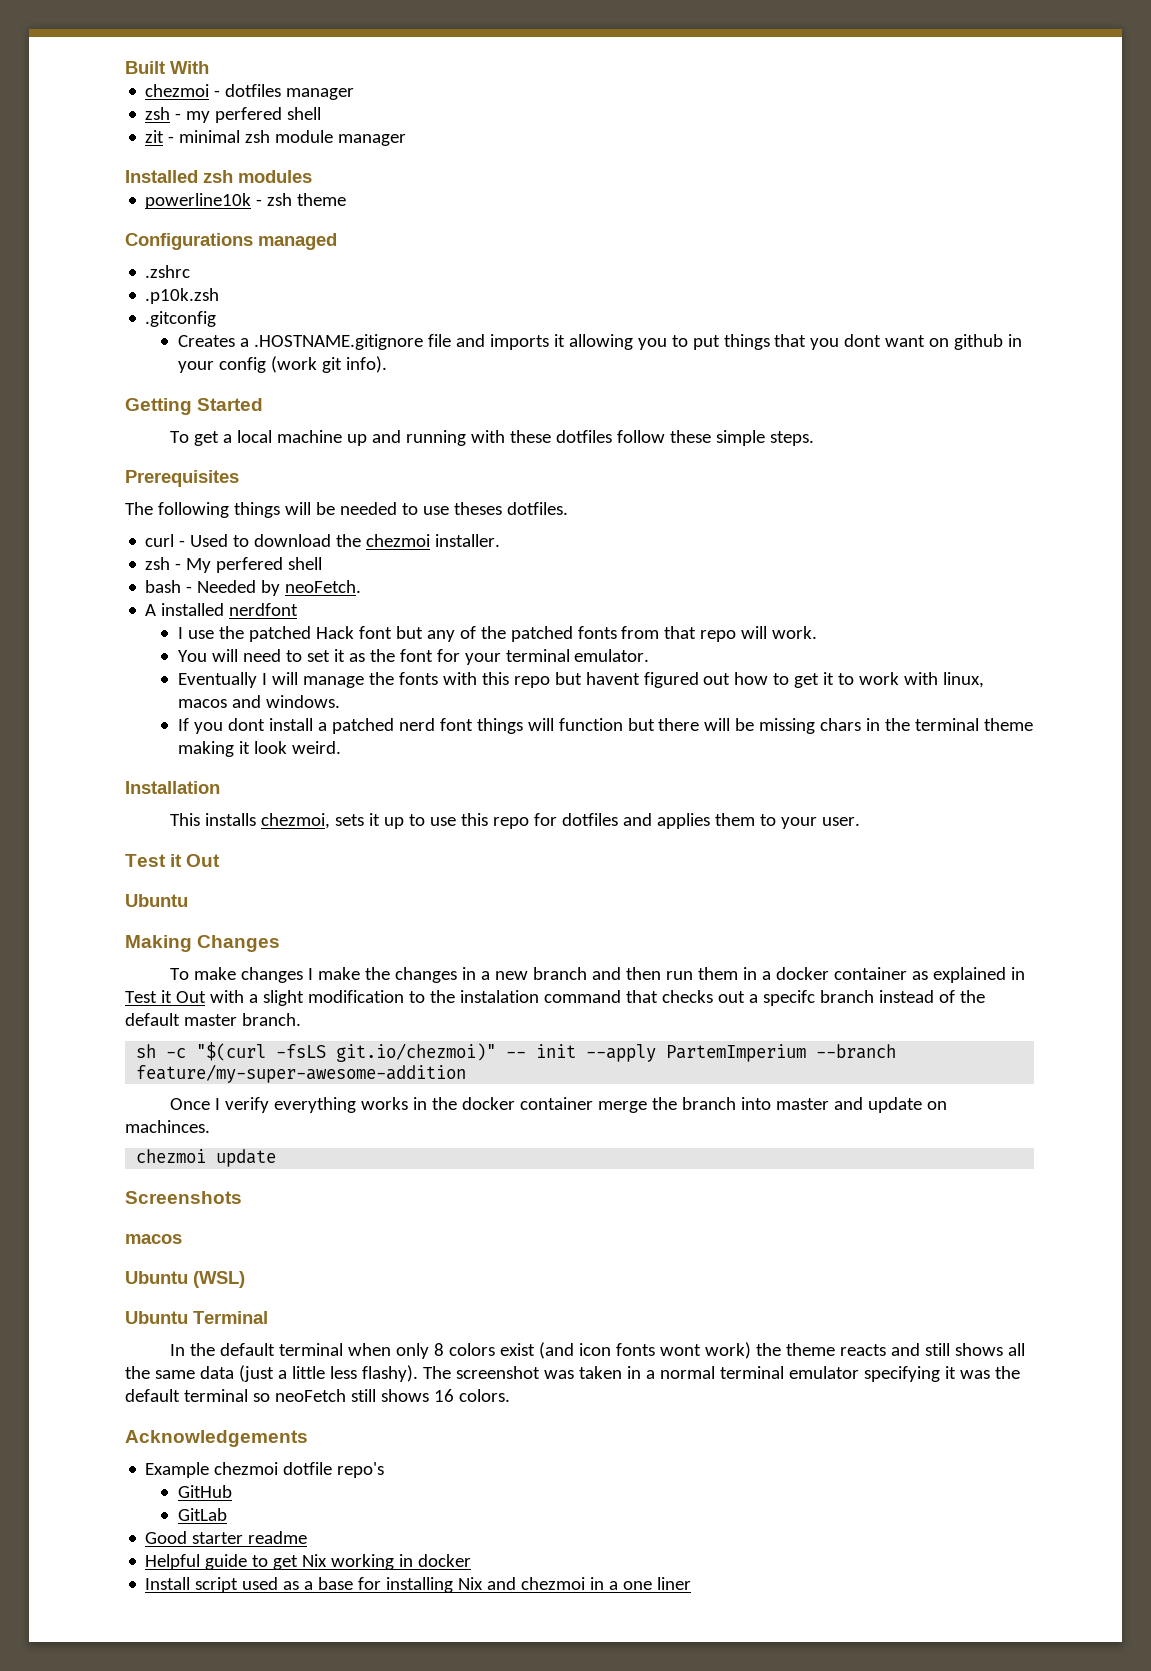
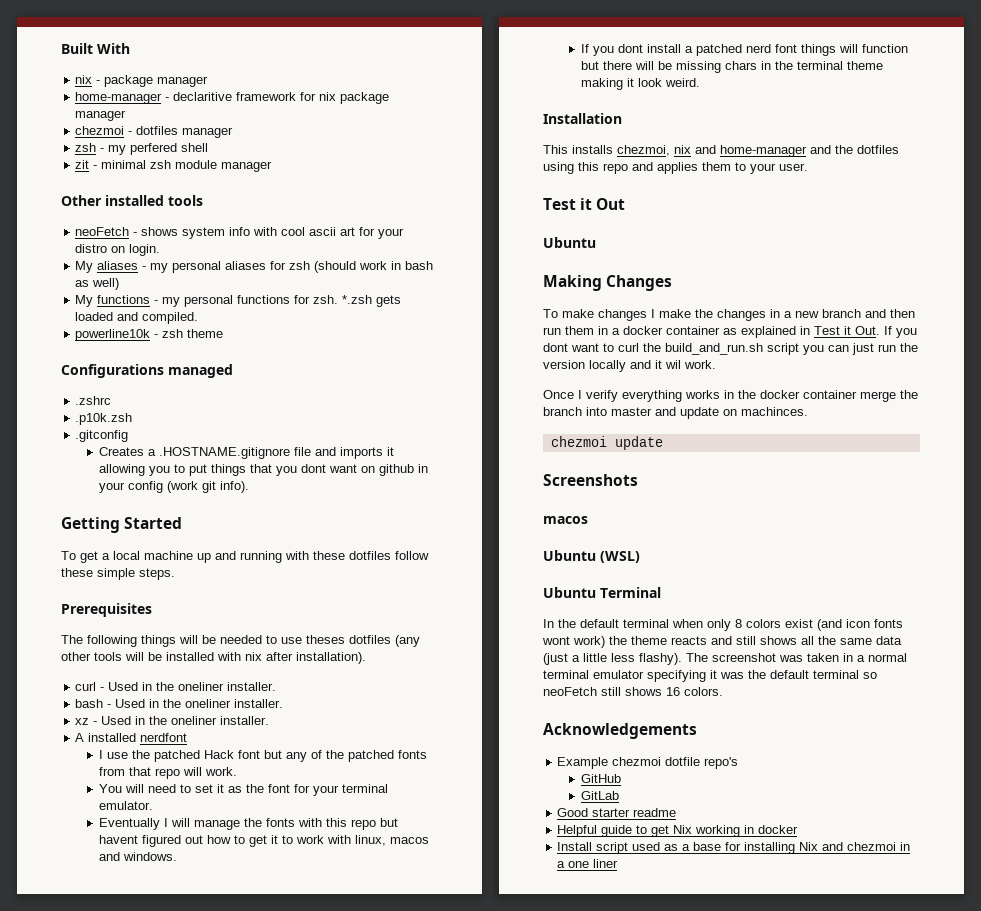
(209, 67) none -> [75,75,209,87] [75,92,390,104] [75,110,127,121] // nix - package manager // home-manager - declaritive framework for nix package manager
[125,170,312,183] Installed zsh modules -> [61,195,203,206] [75,227,405,239] [75,244,161,256] [75,261,434,273] [75,278,120,290] [75,295,402,307] [75,312,199,324] Other installed tools // neoFetch - shows system info with cool ascii art for your distro on login. // My aliases - my personal aliases for zsh (should work in bash as well) // My functions - my personal functions for zsh. *.zsh gets loaded and compiled.
[506,502,568,515] [145,534,501,547] [145,557,323,573] [145,580,362,596] dotfiles. // curl - Used to download the chezmoi installer. // zsh - My perfered shell // bash - Needed by neoFetch. -> [349,635,420,647] [61,652,366,664] [75,682,277,691] [75,699,284,708] [75,716,270,725] dotfiles (any other tools will be installed with nix after installation). // curl - Used in the oneliner installer. // bash - Used in the oneliner installer. // xz - Used in the oneliner installer.
[334,813,618,829] sets it up to use this repo for dotfiles -> [674,145,899,157] [543,162,628,174] nix and home-manager and the dotfiles using this repo
[175,990,985,1006] [125,1013,301,1026] [136,1042,897,1062] [136,1064,467,1083] Out with a slight modification to the instalation command that checks out a specifc branch instead of the default master branch. // sh -c "$(curl -fsLS git.io/chezmoi)" -- init --apply PartemImperium --branch feature/my-super-awesome-addition -> [855,326,917,338] [543,343,918,355] [543,360,716,372] Out. If you dont want to curl the build_and_run.sh script you can just run the version locally and it wil work.

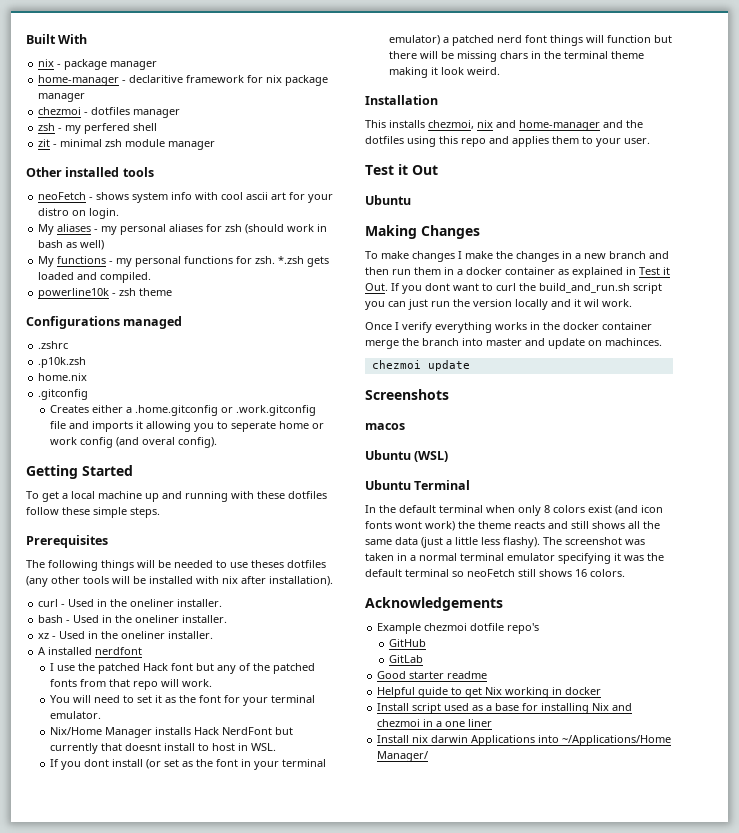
(133, 419) none -> [38,373,88,381] // home.nix
[148,447,291,459] a .HOSTNAME.gitignore -> [92,405,317,416] either a .home.gitconfig or .work.gitconfig
[189,464,429,476] [99,481,250,493] put things that you dont want on github in your config (work git info). -> [231,421,325,432] [50,437,218,448] seperate home or work config (and overal config).
[99,818,399,830] [99,835,430,847] [99,852,178,861] [581,44,682,56] Eventually I will manage the fonts with this repo but havent figured out how to get it to work with linux, macos and windows. // If you dont install -> [50,727,294,738] [50,743,277,754] [50,759,327,770] [389,35,441,45] Nix/Home Manager installs Hack NerdFont but currently that doesnt install to host in WSL. // If you dont install (or set as the font in your terminal emulator)
(619, 863) none -> [377,735,672,746] [377,751,429,762] // Install nix darwin Applications into ~/Applications/Home Manager/

